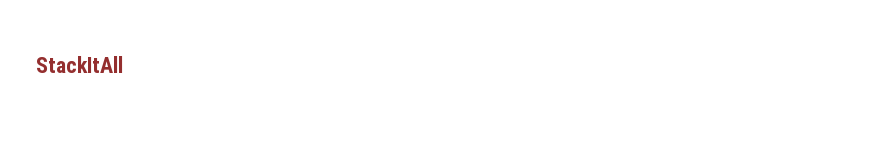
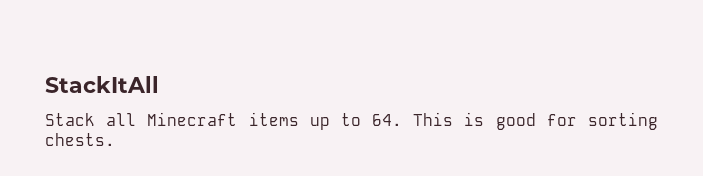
(123, 64) none -> [45,112,658,130] [45,133,115,146] // Stack all Minecraft items up to 64. This is good for sorting chests.

